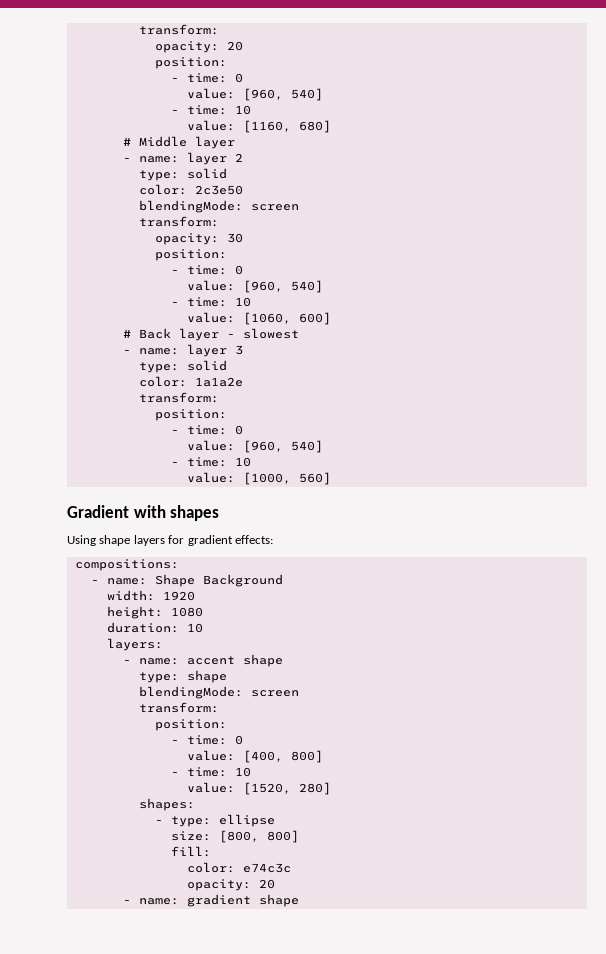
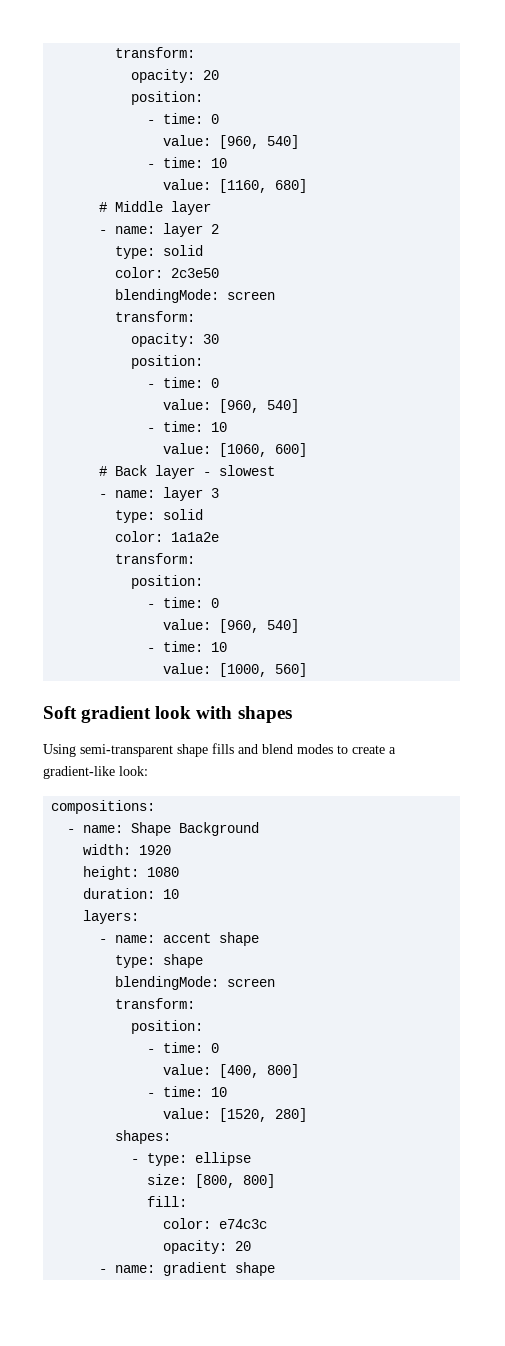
[67,505,129,518] Gradient -> [43,706,192,723] Soft gradient look
[99,535,273,546] shape layers for gradient effects: -> [80,743,396,757] [43,766,148,779] semi-transparent shape fills and blend modes to create a gradient-like look:

